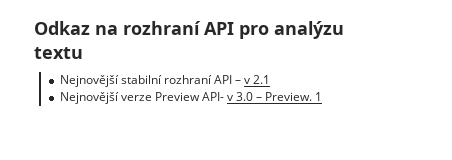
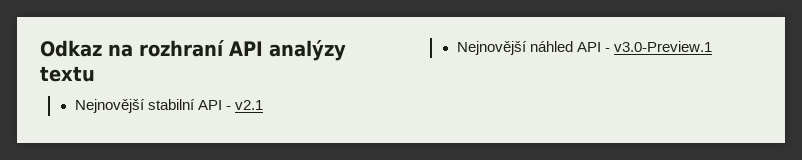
[239,21,344,39] pro analýzu -> [269,40,346,61] analýzy
[163,75,271,84] [59,92,323,104] rozhraní API – v 2.1 // Nejnovější verze Preview API- v 3.0 – Preview. 1 -> [198,100,264,110] [456,41,713,55] API - v2.1 // Nejnovější náhled API - v3.0-Preview.1

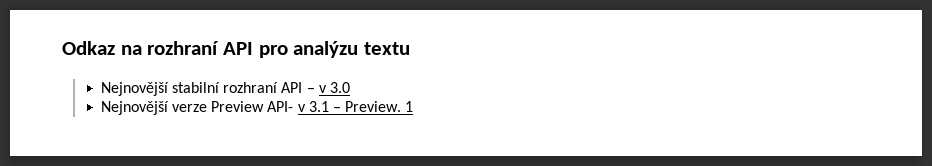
[269,40,346,61] analýzy -> [258,41,359,58] pro analýzu
[198,100,264,110] [456,41,713,55] API - v2.1 // Nejnovější náhled API - v3.0-Preview.1 -> [223,82,351,93] [100,101,414,115] rozhraní API – v 3.0 // Nejnovější verze Preview API- v 3.1 – Preview. 1

